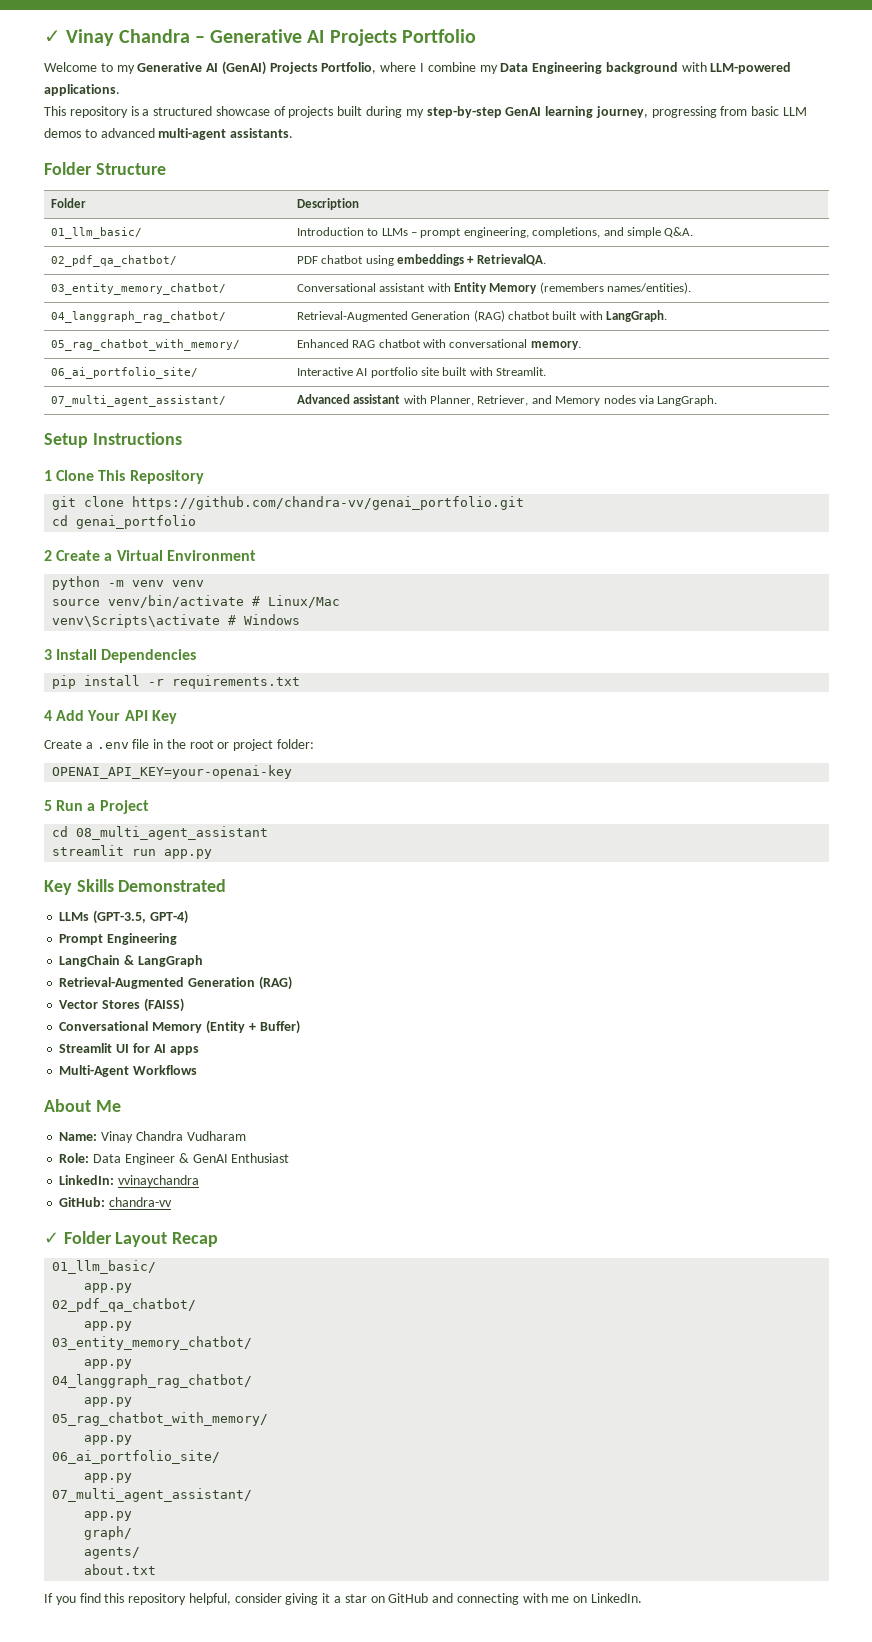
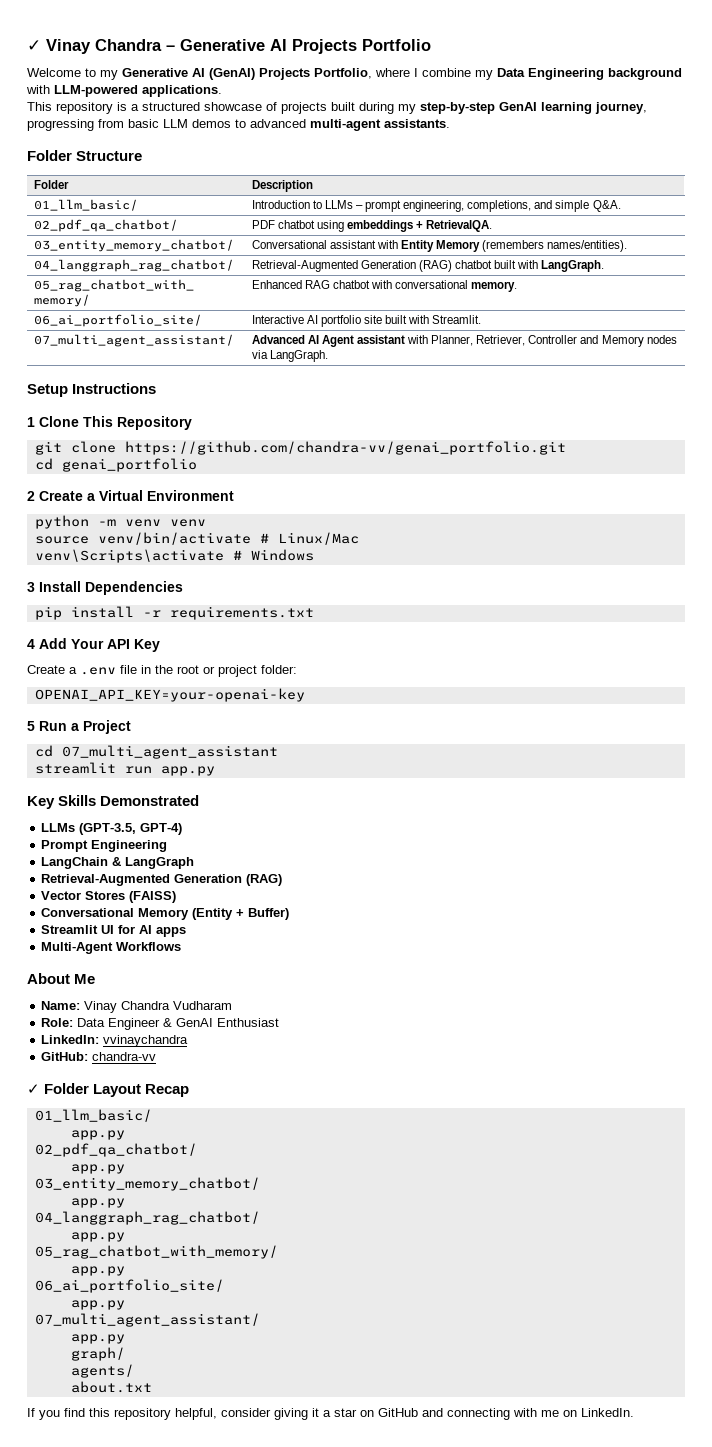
(350, 399) none -> [307,335,354,347] AI Agent
(529, 400) none -> [528,335,578,344] Controller
[76,826,269,840] 08_multi_agent_assistant -> [61,745,278,759] 07_multi_agent_assistant

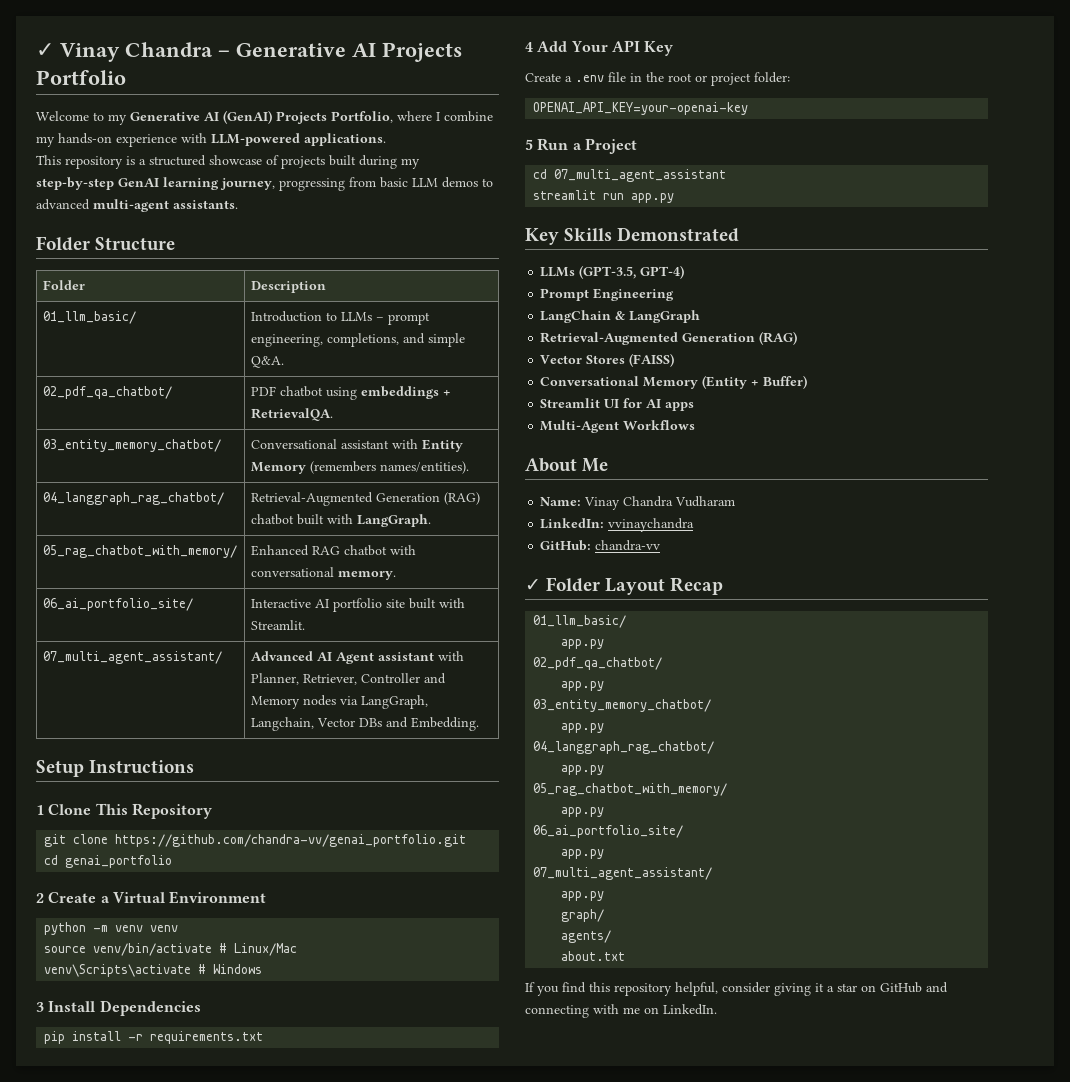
[497,68,682,80] Data Engineering background -> [58,133,177,147] hands-on experience
[269,350,328,362] LangGraph. -> [360,695,428,709] [250,717,479,731] LangGraph, Langchain, Vector DBs and Embedding.
[41,1018,280,1030] // Role: Data Engineer & GenAI Enthusiast -> (736, 501) none

